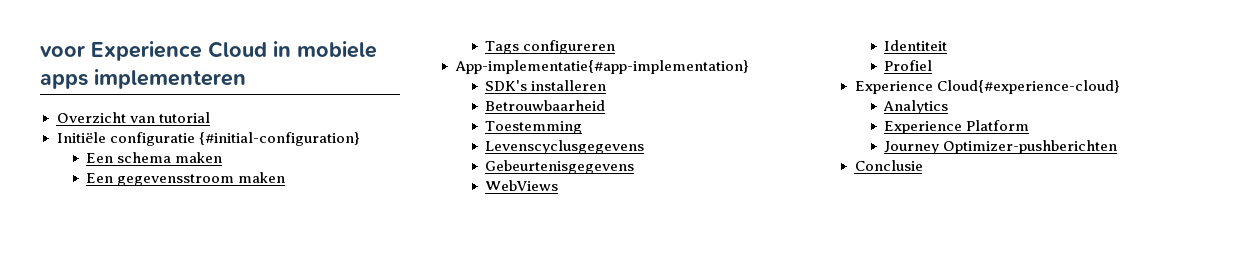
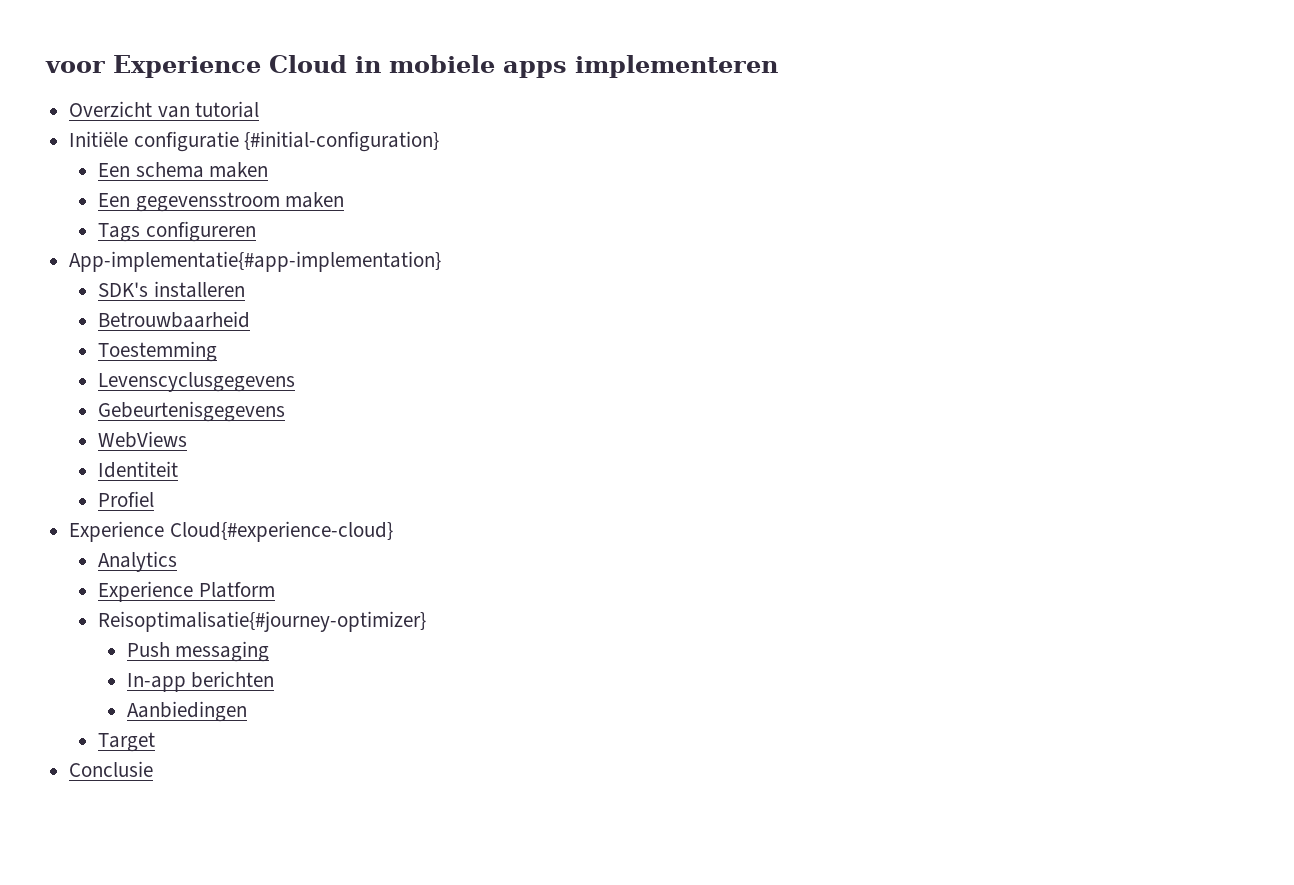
[884,140,1118,154] Journey Optimizer-pushberichten -> [97,611,426,632] [126,641,270,662] [126,671,275,692] [126,701,247,722] [97,732,155,752] Reisoptimalisatie{#journey-optimizer} // Push messaging // In-app berichten // Aanbiedingen // Target

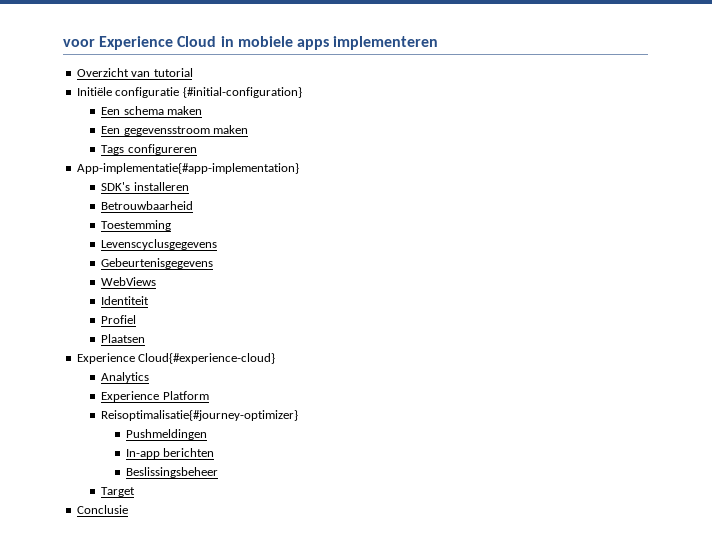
(154, 499) none -> [101,334,146,343] // Plaatsen
[126,641,270,662] Push messaging -> [126,429,208,440] Pushmeldingen
[126,701,247,722] Aanbiedingen -> [126,467,219,478] Beslissingsbeheer

